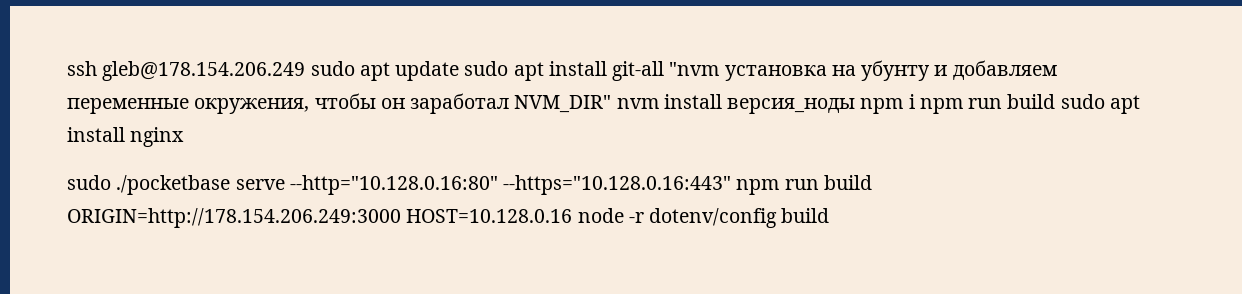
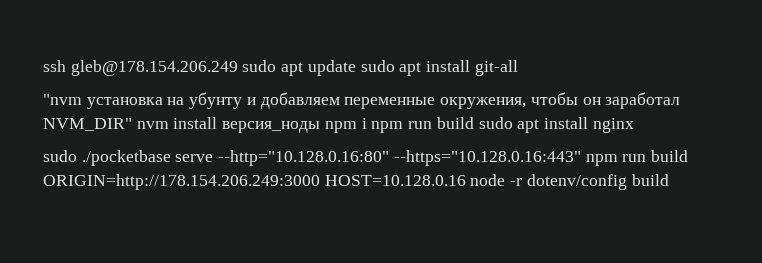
(665, 71) none -> (518, 68) //

